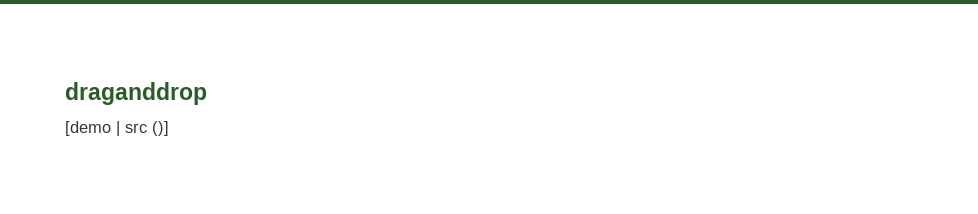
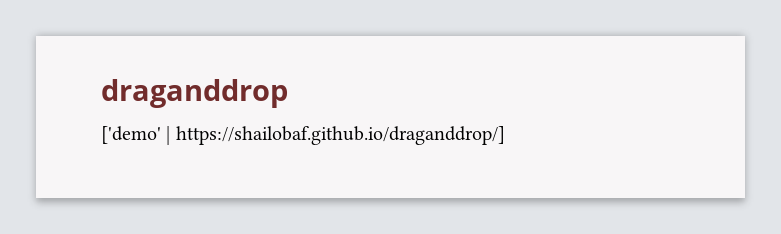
[65,121,169,136] [demo | src ()] -> [101,126,505,145] ['demo' | https://shailobaf.github.io/draganddrop/]

